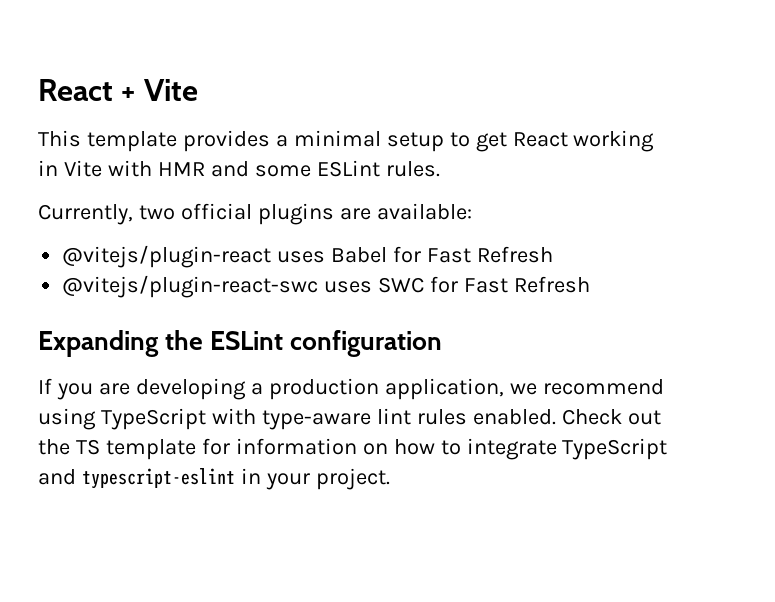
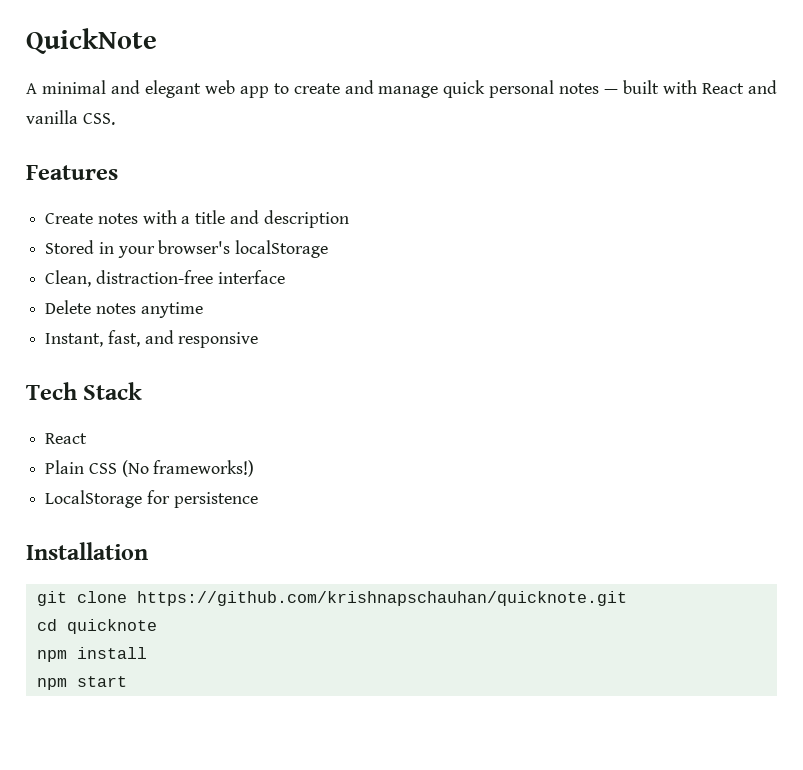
[38,79,198,101] [38,130,655,152] [38,160,440,177] [38,203,472,225] [62,245,553,268] [62,275,590,298] [38,330,443,357] [38,378,664,400] [38,408,661,430] [38,438,668,460] [38,468,390,490] React + Vite // This template provides a minimal setup to get React working in Vite with HMR and some ESLint rules. // Currently, two official plugins are available: // @vitejs/plugin-react uses Babel for Fast Refresh // @vitejs/plugin-react-swc uses SWC for Fast Refresh // Expanding the ESLint configuration // If you are developing a production application, we recommend using TypeScript with type-aware lint rules enabled. Check out the TS template for information on how to integrate TypeScript and typescript-eslint in your project. -> [26,28,157,54] [26,80,778,98] [26,110,115,125] [26,165,118,180] [45,210,349,228] [45,240,329,258] [45,270,285,287] [45,300,203,318] [45,330,259,348] [26,382,143,400] [45,433,88,444] [45,460,255,477] [45,490,258,508] [26,542,148,560] [36,591,627,606] [36,619,157,634] [36,647,147,662] [36,676,127,690] QuickNote // A minimal and elegant web app to create and manage quick personal notes — built with React and vanilla CSS. // Features // Create notes with a title and description // Stored in your browser's localStorage // Clean, distraction-free interface // Delete notes anytime // Instant, fast, and responsive // Tech Stack // React // Plain CSS (No frameworks!) // LocalStorage for persistence // Installation // git clone https://github.com/krishnapschauhan/quicknote.git // cd quicknote // npm install // npm start

